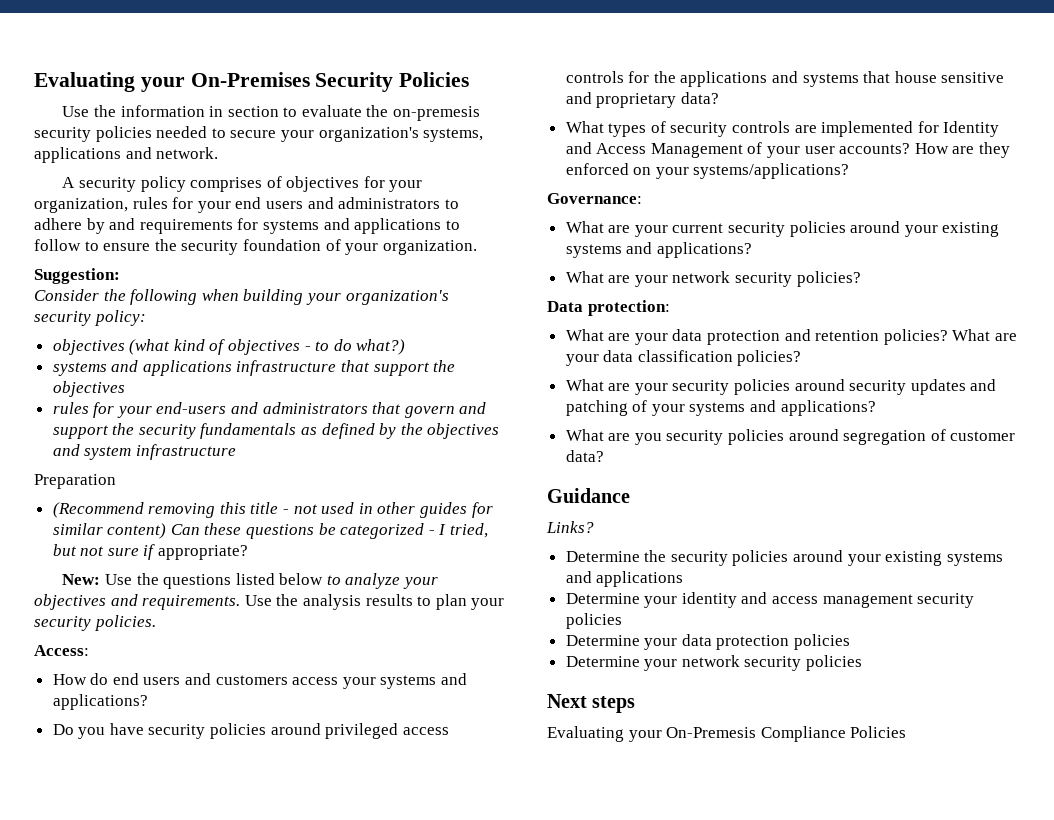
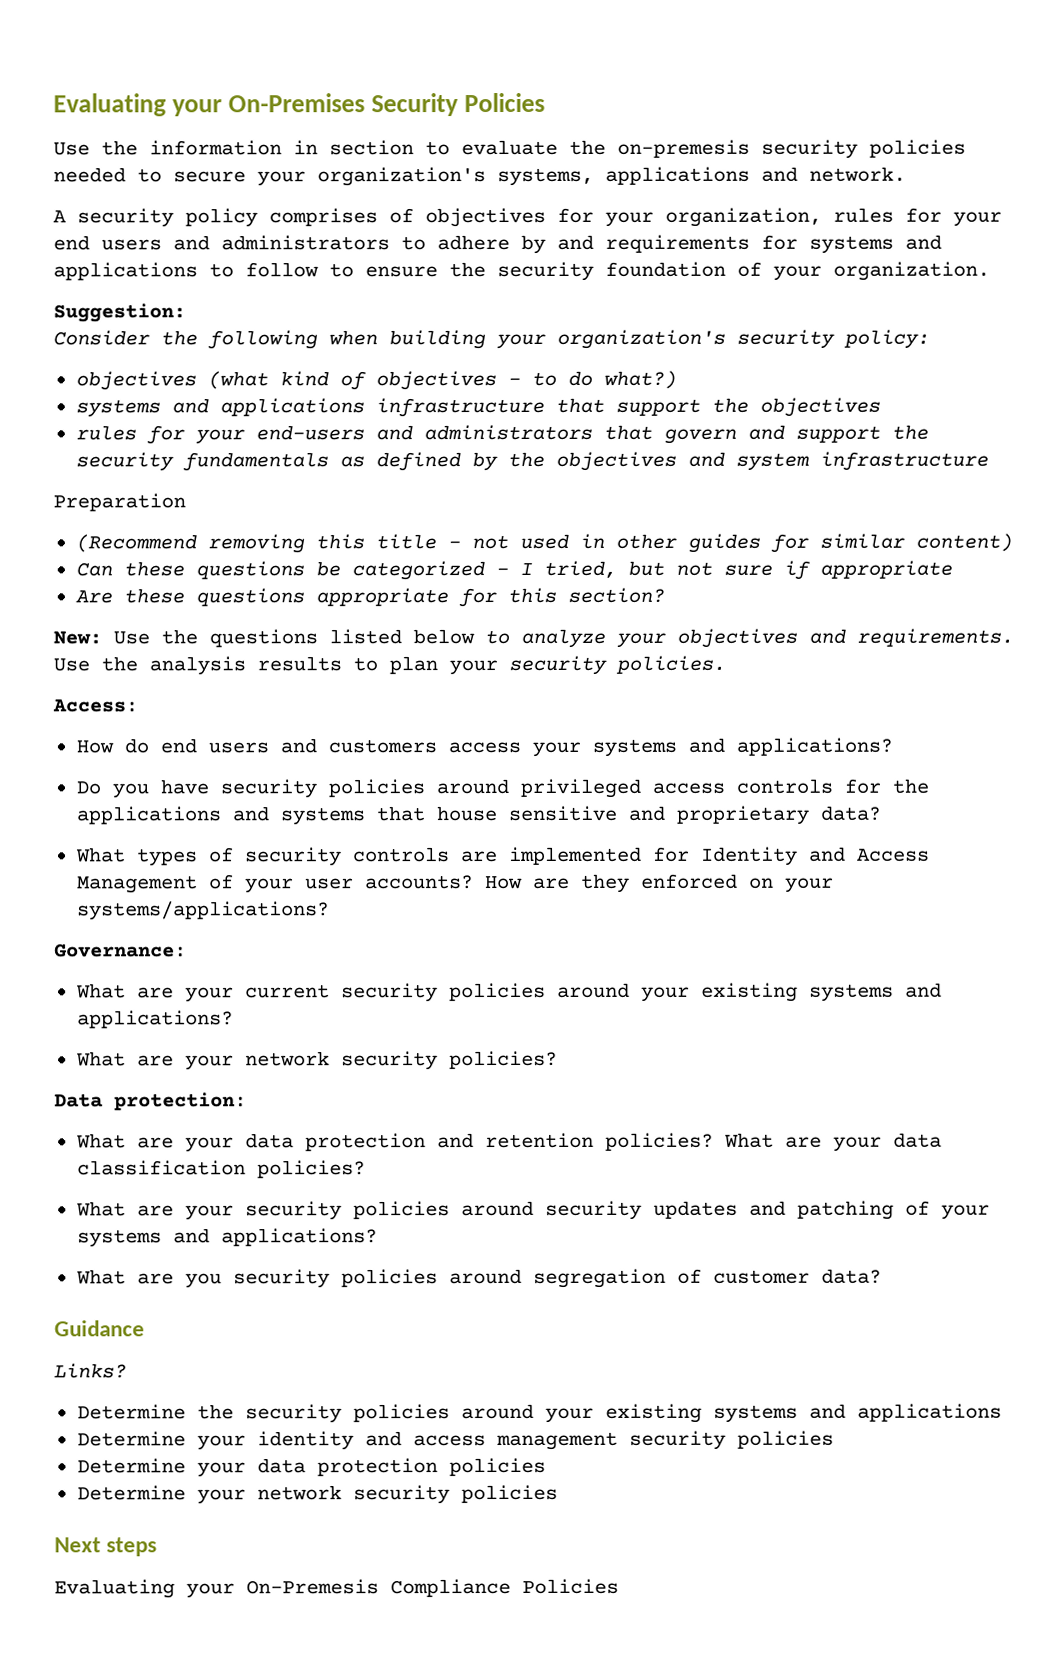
(167, 531) none -> (1013, 542) //
[158,545,249,560] appropriate? -> [819,560,953,579] [74,587,665,608] appropriate // Are these questions appropriate for this section?

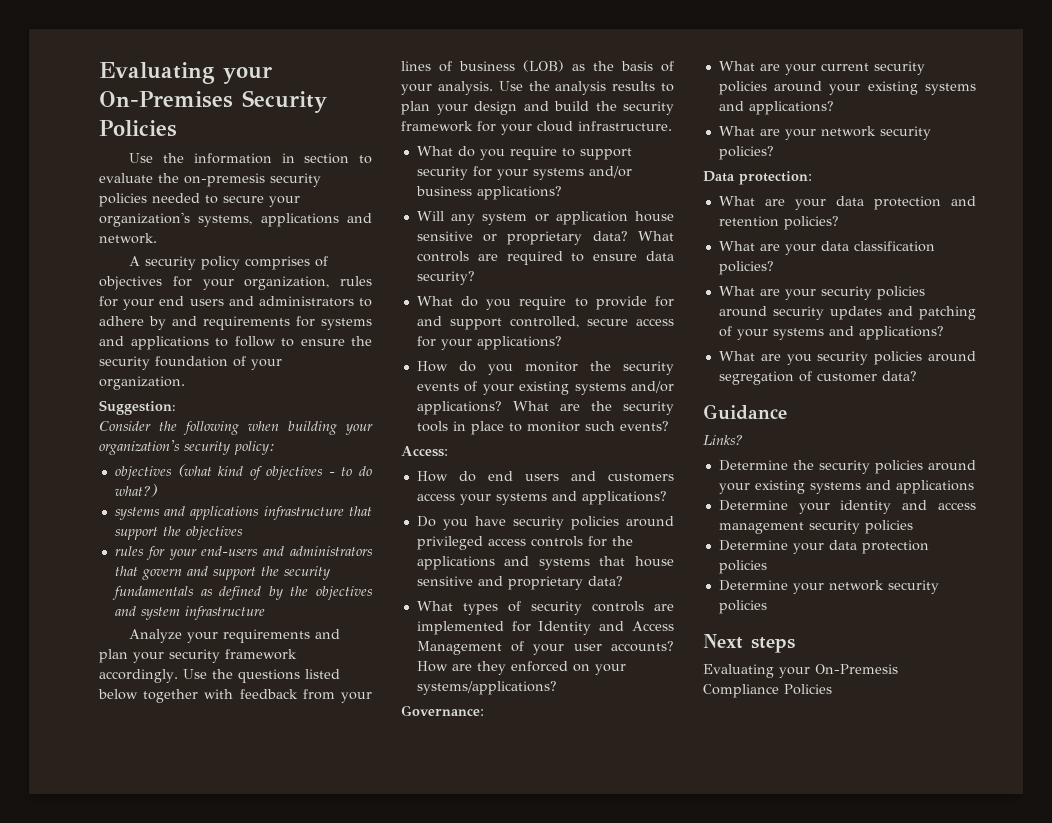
[53,493,186,512] [75,533,1013,554] [75,560,953,581] [74,587,665,608] [53,631,102,645] Preparation // (Recommend removing this title - not used in other guides for similar content) // Can these questions be categorized - I tried, but not sure if appropriate // Are these questions appropriate for this section? // New: -> [129,629,341,643] [99,649,297,663] [99,669,178,683] Analyze your requirements and plan your security framework accordingly.
[485,628,1014,649] to analyze your objectives and requirements. -> [143,689,372,703] [401,60,674,72] [401,81,493,95] together with feedback from your lines of business (LOB) as the basis of your analysis.
[509,655,726,676] security policies. -> [474,101,674,115] [401,121,672,135] [416,146,632,160] [416,166,632,180] [415,186,562,200] [416,211,674,225] [416,231,674,245] [416,251,674,265] [416,271,475,285] [416,296,674,310] [416,316,674,330] [416,336,562,350] [416,361,674,375] [416,381,674,395] [416,401,674,415] [416,421,669,435] design and build the security framework for your cloud infrastructure. // What do you require to support security for your systems and/or business applications? // Will any system or application house sensitive or proprietary data? What controls are required to ensure data security? // What do you require to provide for and support controlled, secure access for your applications? // How do you monitor the security events of your existing systems and/or applications? What are the security tools in place to monitor such events?
(714, 1141) none -> (839, 223) //

